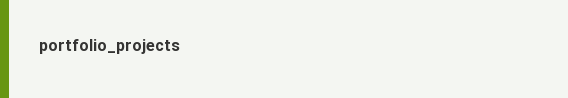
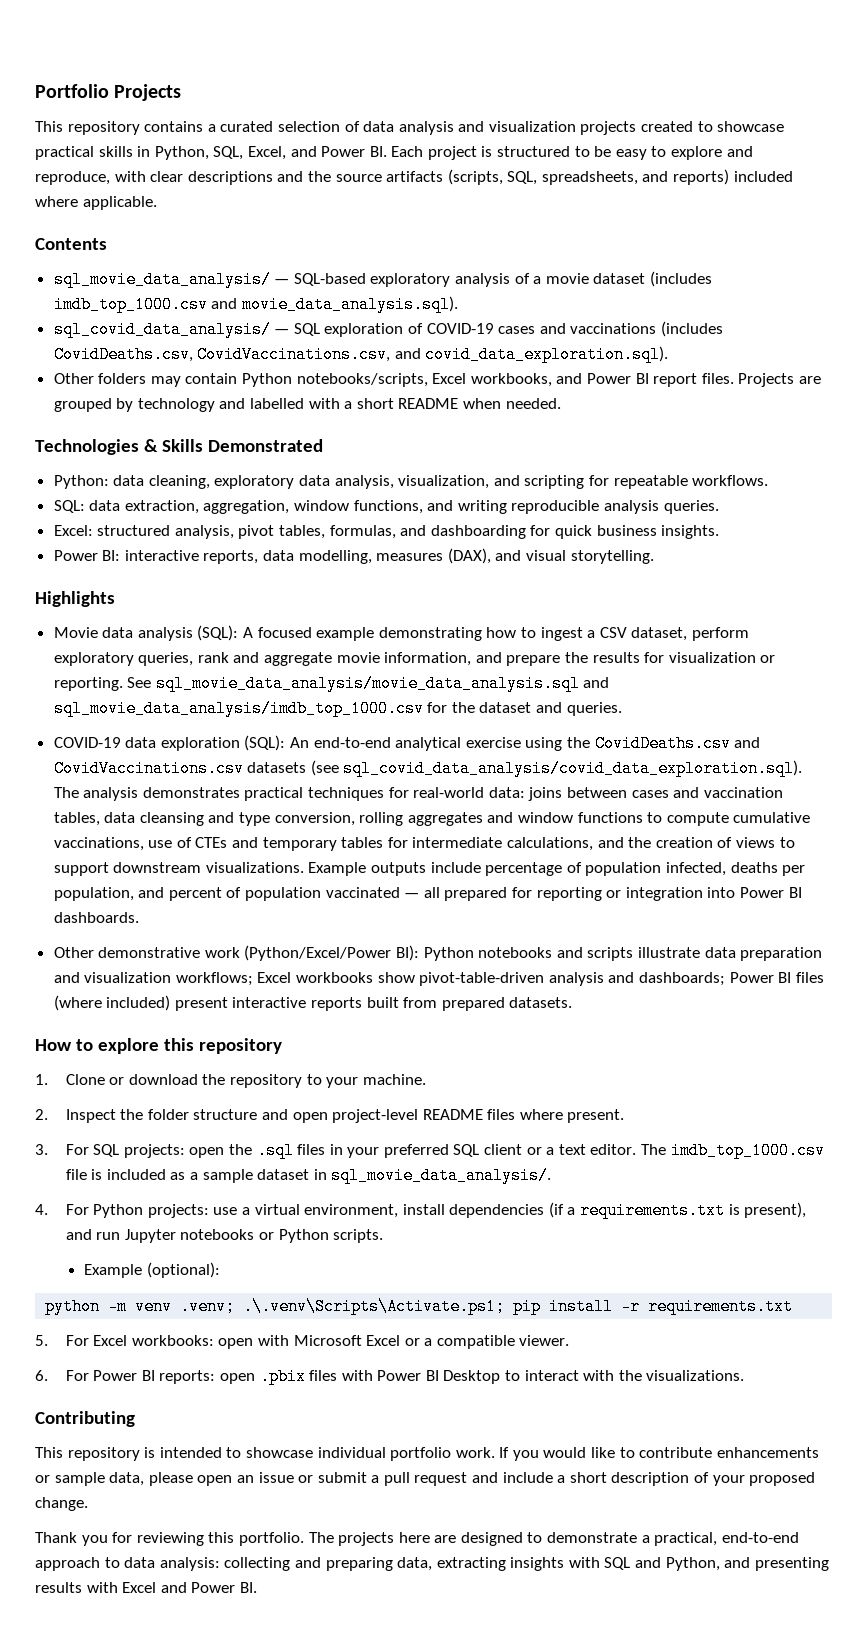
[39,39,180,54] portfolio_projects -> [35,84,182,101] [35,121,785,135] [35,146,753,160] [35,169,793,185] [35,196,157,210] [35,238,107,250] [53,271,713,288] [53,296,458,313] [53,321,724,338] [53,346,669,363] [53,373,821,387] [53,398,561,412] [35,439,323,455] [53,475,769,489] [53,500,719,514] [53,525,720,539] [53,548,654,564] [35,591,115,607] [53,625,749,641] [53,652,776,666] [53,675,610,692] [53,700,622,717] [53,735,761,752] [53,760,803,777] [53,787,783,801] [53,812,811,826] [53,837,795,851] [53,862,806,876] [53,887,802,901] [53,912,139,923] [53,945,823,961] [53,972,824,986] [53,995,573,1011] [35,1038,282,1054] [35,1074,426,1088] [35,1109,625,1123] [35,1142,825,1159] [65,1167,552,1184] [35,1202,807,1219] [65,1229,384,1243] [84,1262,220,1278] [45,1298,794,1315] [35,1335,570,1349] [35,1368,745,1385] [35,1411,135,1427] [35,1447,819,1461] [35,1472,816,1486] [35,1497,88,1511] [35,1532,799,1546] [35,1557,829,1571] [35,1582,257,1593] Portfolio Projects // This repository contains a curated selection of data analysis and visualization projects created to showcase practical skills in Python, SQL, Excel, and Power BI. Each project is structured to be easy to explore and reproduce, with clear descriptions and the source artifacts (scripts, SQL, spreadsheets, and reports) included where applicable. // Contents // sql_movie_data_analysis/ — SQL-based exploratory analysis of a movie dataset (includes imdb_top_1000.csv and movie_data_analysis.sql). // sql_covid_data_analysis/ — SQL exploration of COVID-19 cases and vaccinations (includes CovidDeaths.csv, CovidVaccinations.csv, and covid_data_exploration.sql). // Other folders may contain Python notebooks/scripts, Excel workbooks, and Power BI report files. Projects are grouped by technology and labelled with a short README when needed. // Technologies & Skills Demonstrated // Python: data cleaning, exploratory data analysis, visualization, and scripting for repeatable workflows. // SQL: data extraction, aggregation, window functions, and writing reproducible analysis queries. // Excel: structured analysis, pivot tables, formulas, and dashboarding for quick business insights. // Power BI: interactive reports, data modelling, measures (DAX), and visual storytelling. // Highlights // Movie data analysis (SQL): A focused example demonstrating how to ingest a CSV dataset, perform exploratory queries, rank and aggregate movie information, and prepare the results for visualization or reporting. See sql_movie_data_analysis/movie_data_analysis.sql and sql_movie_data_analysis/imdb_top_1000.csv for the dataset and queries. // COVID-19 data exploration (SQL): An end-to-end analytical exercise using the CovidDeaths.csv and CovidVaccinations.csv datasets (see sql_covid_data_analysis/covid_data_exploration.sql). The analysis demonstrates practical techniques for real-world data: joins between cases and vaccination tables, data cleansing and type conversion, rolling aggregates and window functions to compute cumulative vaccinations, use of CTEs and temporary tables for intermediate calculations, and the creation of views to support downstream visualizations. Example outputs include percentage of population infected, deaths per population, and percent of population vaccinated — all prepared for reporting or integration into Power BI dashboards. // Other demonstrative work (Python/Excel/Power BI): Python notebooks and scripts illustrate data preparation and visualization workflows; Excel workbooks show pivot-table-driven analysis and dashboards; Power BI files (where included) present interactive reports built from prepared datasets. // How to explore this repository // 1. Clone or download the repository to your machine. // 2. Inspect the folder structure and open project-level README files where present. // 3. For SQL projects: open the .sql files in your preferred SQL client or a text editor. The imdb_top_1000.csv file is included as a sample dataset in sql_movie_data_analysis/. // 4. For Python projects: use a virtual environment, install dependencies (if a requirements.txt is present), and run Jupyter notebooks or Python scripts. // Example (optional): // python -m venv .venv; .\.venv\Scripts\Activate.ps1; pip install -r requirements.txt // 5. For Excel workbooks: open with Microsoft Excel or a compatible viewer. // 6. For Power BI reports: open .pbix files with Power BI Desktop to interact with the visualizations. // Contributing // This repository is intended to showcase individual portfolio work. If you would like to contribute enhancements or sample data, please open an issue or submit a pull request and include a short description of your proposed change. // Thank you for reviewing this portfolio. The projects here are designed to demonstrate a practical, end-to-end approach to data analysis: collecting and preparing data, extracting insights with SQL and Python, and presenting results with Excel and Power BI.

